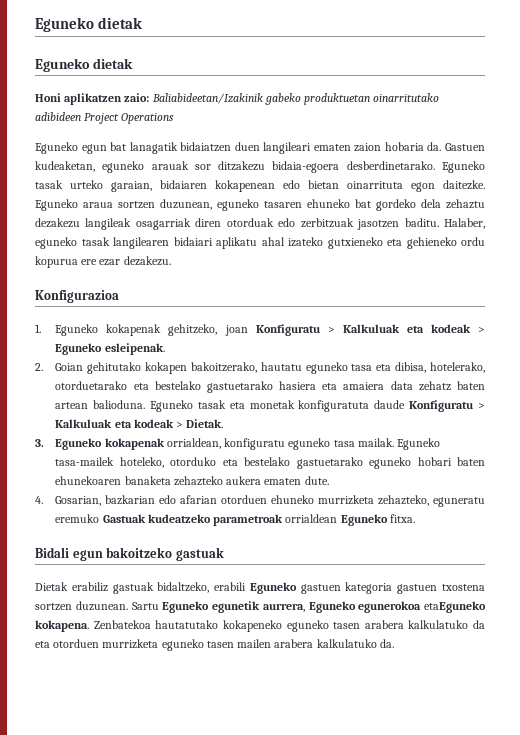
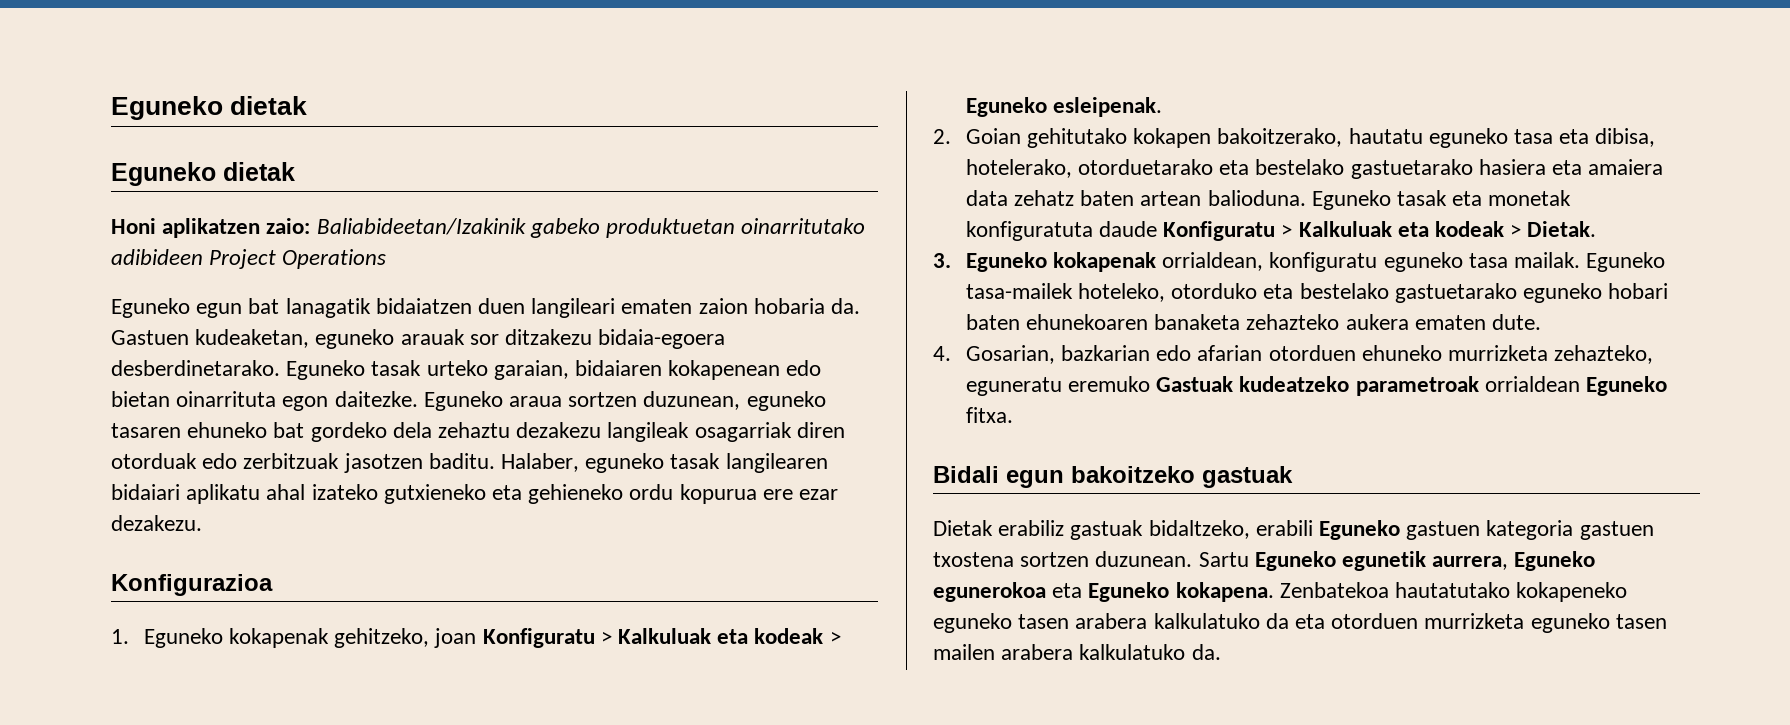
[424,601,486,613] etaEguneko -> [1052,582,1170,602] eta Eguneko

